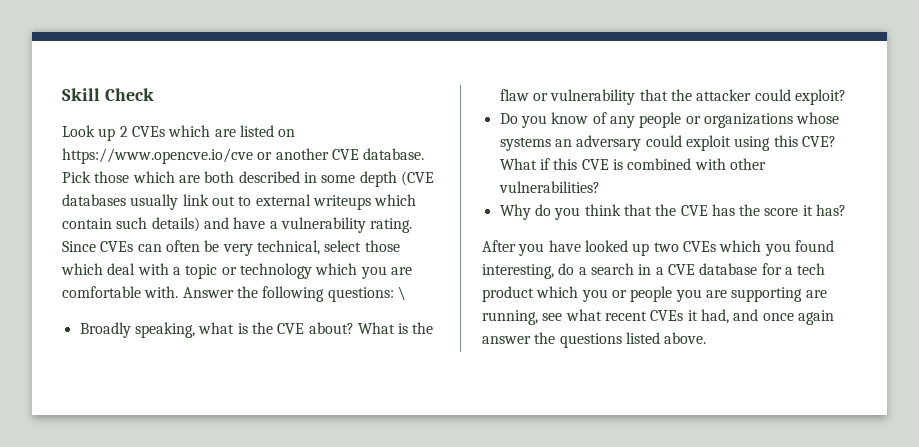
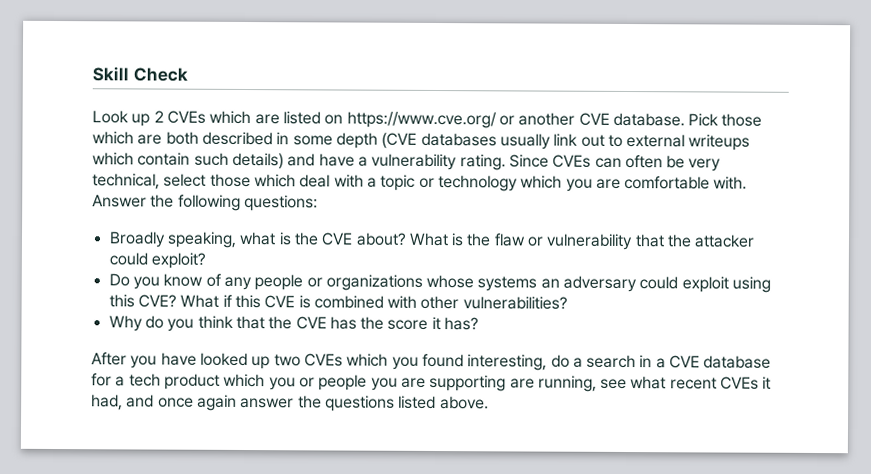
[62,148,253,164] https://www.opencve.io/cve -> [346,111,497,129] https://www.cve.org/
[397,286,406,300] \ -> (318, 203) none

